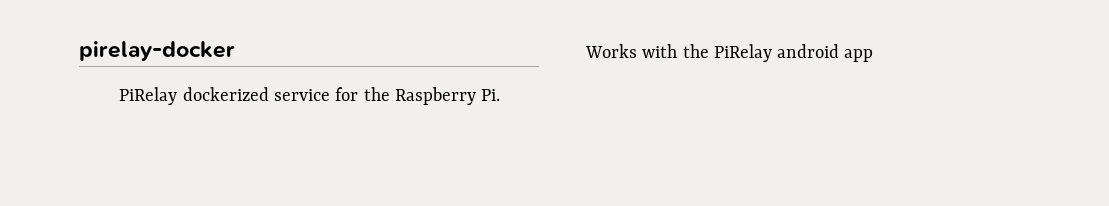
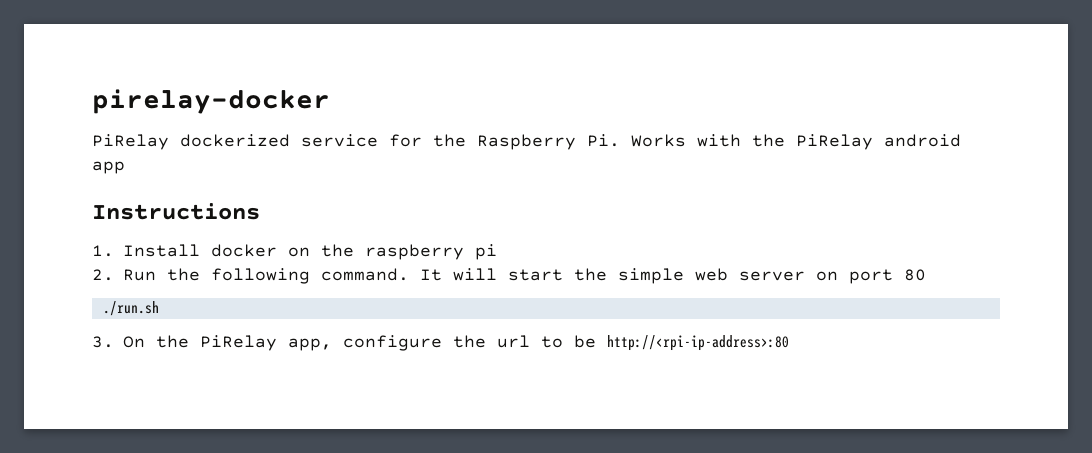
(874, 55) none -> [92,203,260,220] [92,244,497,260] [92,268,926,284] [102,301,159,316] [92,335,789,351] // Instructions // 1. Install docker on the raspberry pi // 2. Run the following command. It will start the simple web server on port 80 // ./run.sh // 3. On the PiRelay app, configure the url to be http://<rpi-ip-address>:80

